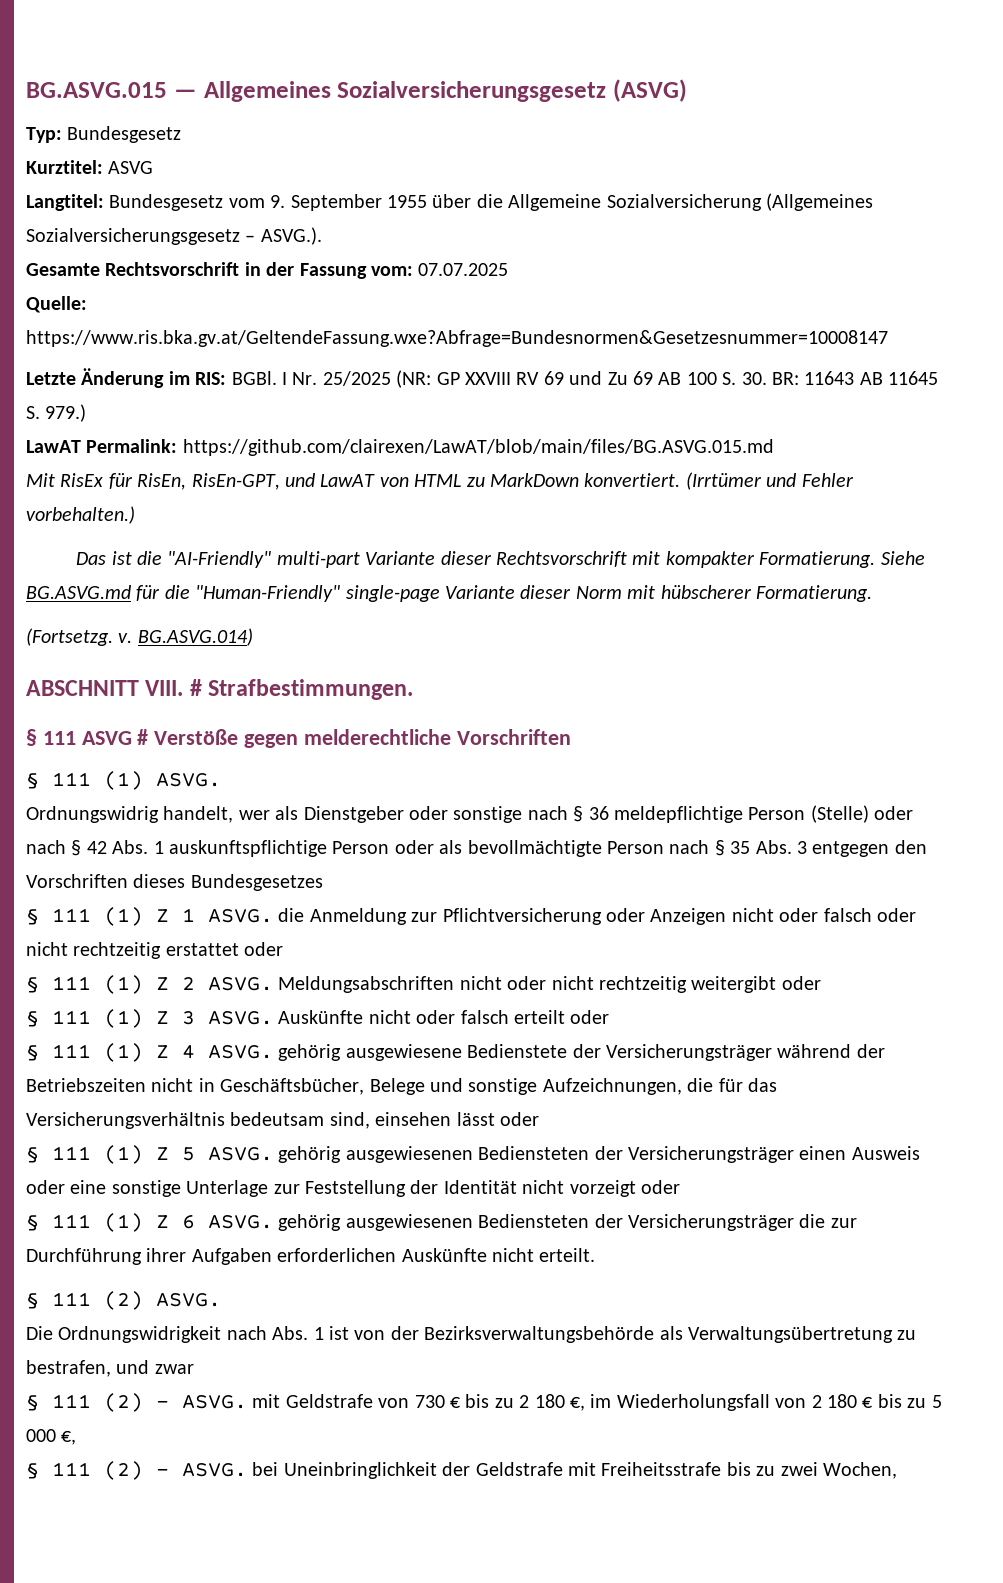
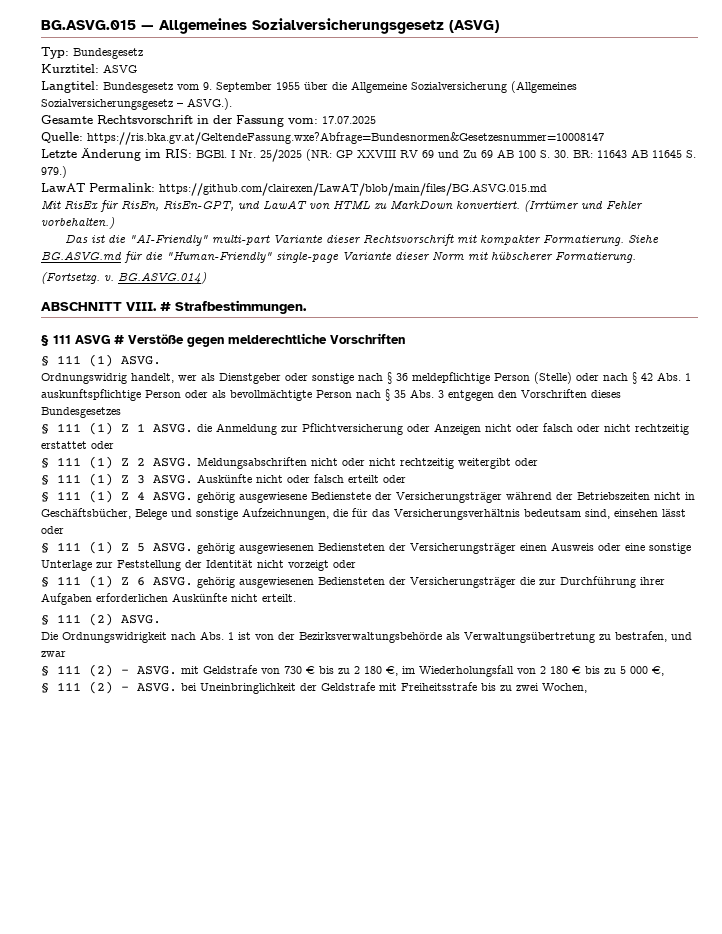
[418,263,509,276] 07.07.2025 -> [322,116,376,124] 17.07.2025
[26,330,888,347] https://www.ris.bka.gv.at/GeltendeFassung.wxe?Abfrage=Bundesnormen&Gesetzesnummer=10008147 -> [87,132,604,145] https://ris.bka.gv.at/GeltendeFassung.wxe?Abfrage=Bundesnormen&Gesetzesnummer=10008147

